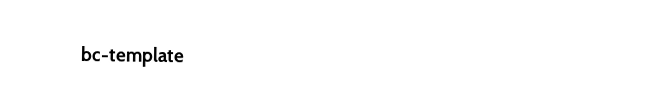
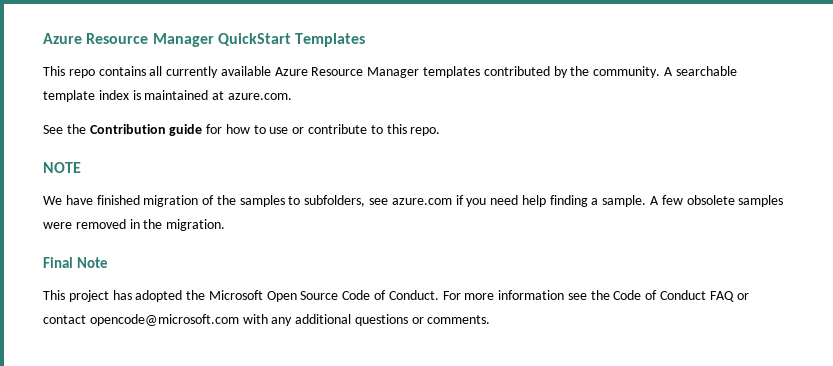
[80,45,185,68] bc-template -> [43,33,366,47] [43,66,737,78] [43,90,292,102] [43,124,441,136] [43,162,81,173] [43,195,784,207] [43,219,226,231] [43,257,108,268] [43,290,749,302] [43,314,491,326] Azure Resource Manager QuickStart Templates // This repo contains all currently available Azure Resource Manager templates contributed by the community. A searchable template index is maintained at azure.com. // See the Contribution guide for how to use or contribute to this repo. // NOTE // We have finished migration of the samples to subfolders, see azure.com if you need help finding a sample. A few obsolete samples were removed in the migration. // Final Note // This project has adopted the Microsoft Open Source Code of Conduct. For more information see the Code of Conduct FAQ or contact opencode@microsoft.com with any additional questions or comments.

